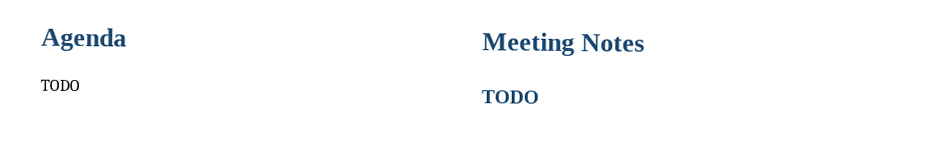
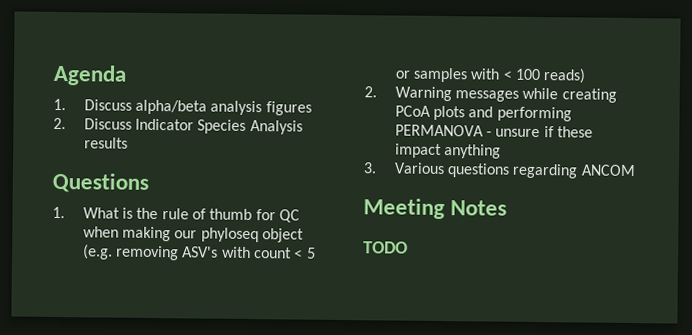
[40,79,80,92] TODO -> [53,98,312,116] [53,117,303,135] [83,137,128,149] [52,172,149,193] [52,206,300,223] [82,226,305,243] [82,244,316,261] [394,67,587,84] [364,86,617,103] [394,105,572,122] [394,124,594,138] [394,143,502,159] [363,162,636,179] 1. Discuss alpha/beta analysis figures // 2. Discuss Indicator Species Analysis results // Questions // 1. What is the rule of thumb for QC when making our phyloseq object (e.g. removing ASV's with count < 5 or samples with < 100 reads) // 2. Warning messages while creating PCoA plots and performing PERMANOVA - unsure if these impact anything // 3. Various questions regarding ANCOM

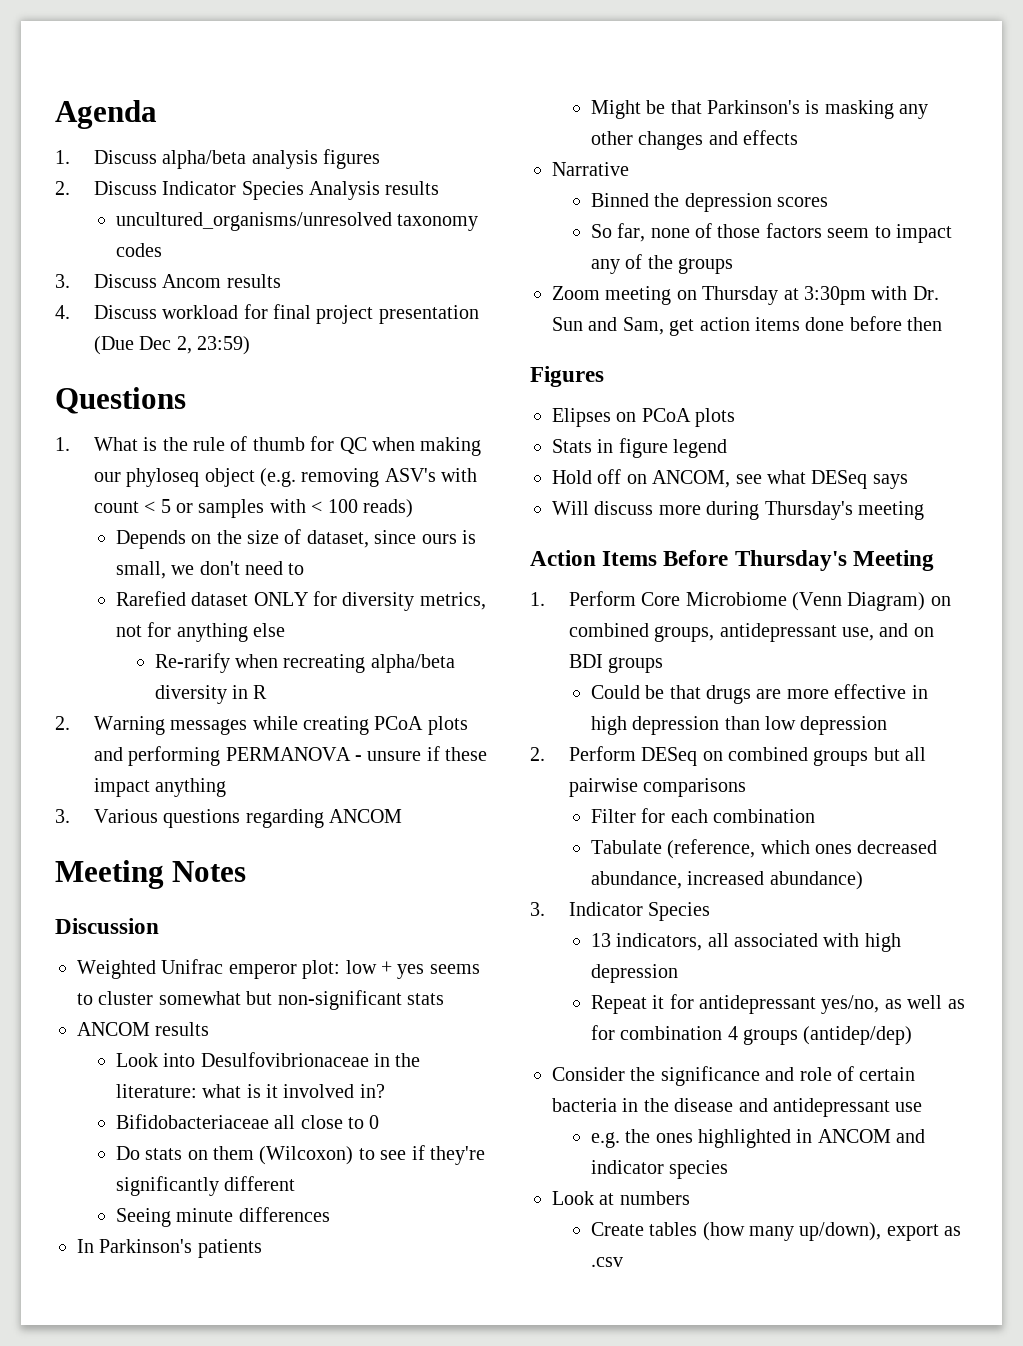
(128, 143) none -> [115,212,479,231] [115,243,162,257] [55,274,281,288] [55,304,479,324] [93,336,250,355] // uncultured_organisms/unresolved taxonomy codes // 3. Discuss Ancom results // 4. Discuss workload for final project presentation (Due Dec 2, 23:59)
(587, 76) none -> [115,529,476,549] [115,561,305,579] [115,591,486,611] [115,622,285,642] [154,653,455,673] [154,685,268,704] // Depends on the size of dataset, since ours is small, we don't need to // Rarefied dataset ONLY for diversity metrics, not for anything else // Re-rarify when recreating alpha/beta diversity in R
[363,241,408,254] TODO -> [55,918,159,934] [77,959,480,979] [77,990,444,1010] [77,1022,210,1036] [115,1052,421,1067] [115,1084,385,1098] [115,1114,380,1129] [115,1145,485,1165] [115,1176,296,1196] [115,1207,330,1227] [77,1239,262,1258] [590,100,929,119] [590,130,798,150] [552,162,629,176] [590,193,828,212] [590,223,952,243] [590,254,733,274] [552,286,939,305] [552,316,943,336] [530,366,604,387] [552,408,736,427] [552,438,728,458] [552,469,908,489] [552,501,924,520] [530,550,934,571] [530,591,951,611] [568,623,934,642] [568,654,664,673] [590,684,928,704] [590,716,888,735] [530,746,927,766] [568,778,747,797] [590,808,815,823] [590,839,938,859] [590,871,863,890] [530,902,711,921] [590,933,901,952] [590,964,678,983] [590,994,965,1014] [590,1025,913,1045] [552,1066,916,1086] [552,1098,923,1117] [590,1129,926,1148] [590,1160,729,1179] [552,1191,690,1205] [590,1222,962,1241] [590,1257,623,1267] Discussion // Weighted Unifrac emperor plot: low + yes seems to cluster somewhat but non-significant stats // ANCOM results // Look into Desulfovibrionaceae in the literature: what is it involved in? // Bifidobacteriaceae all close to 0 // Do stats on them (Wilcoxon) to see if they're significantly different // Seeing minute differences // In Parkinson's patients // Might be that Parkinson's is masking any other changes and effects // Narrative // Binned the depression scores // So far, none of those factors seem to impact any of the groups // Zoom meeting on Thursday at 3:30pm with Dr. Sun and Sam, get action items done before then // Figures // Elipses on PCoA plots // Stats in figure legend // Hold off on ANCOM, see what DESeq says // Will discuss more during Thursday's meeting // Action Items Before Thursday's Meeting // 1. Perform Core Microbiome (Venn Diagram) on combined groups, antidepressant use, and on BDI groups // Could be that drugs are more effective in high depression than low depression // 2. Perform DESeq on combined groups but all pairwise comparisons // Filter for each combination // Tabulate (reference, which ones decreased abundance, increased abundance) // 3. Indicator Species // 13 indicators, all associated with high depression // Repeat it for antidepressant yes/no, as well as for combination 4 groups (antidep/dep) // Consider the significance and role of certain bacteria in the disease and antidepressant use // e.g. the ones highlighted in ANCOM and indicator species // Look at numbers // Create tables (how many up/down), export as .csv

